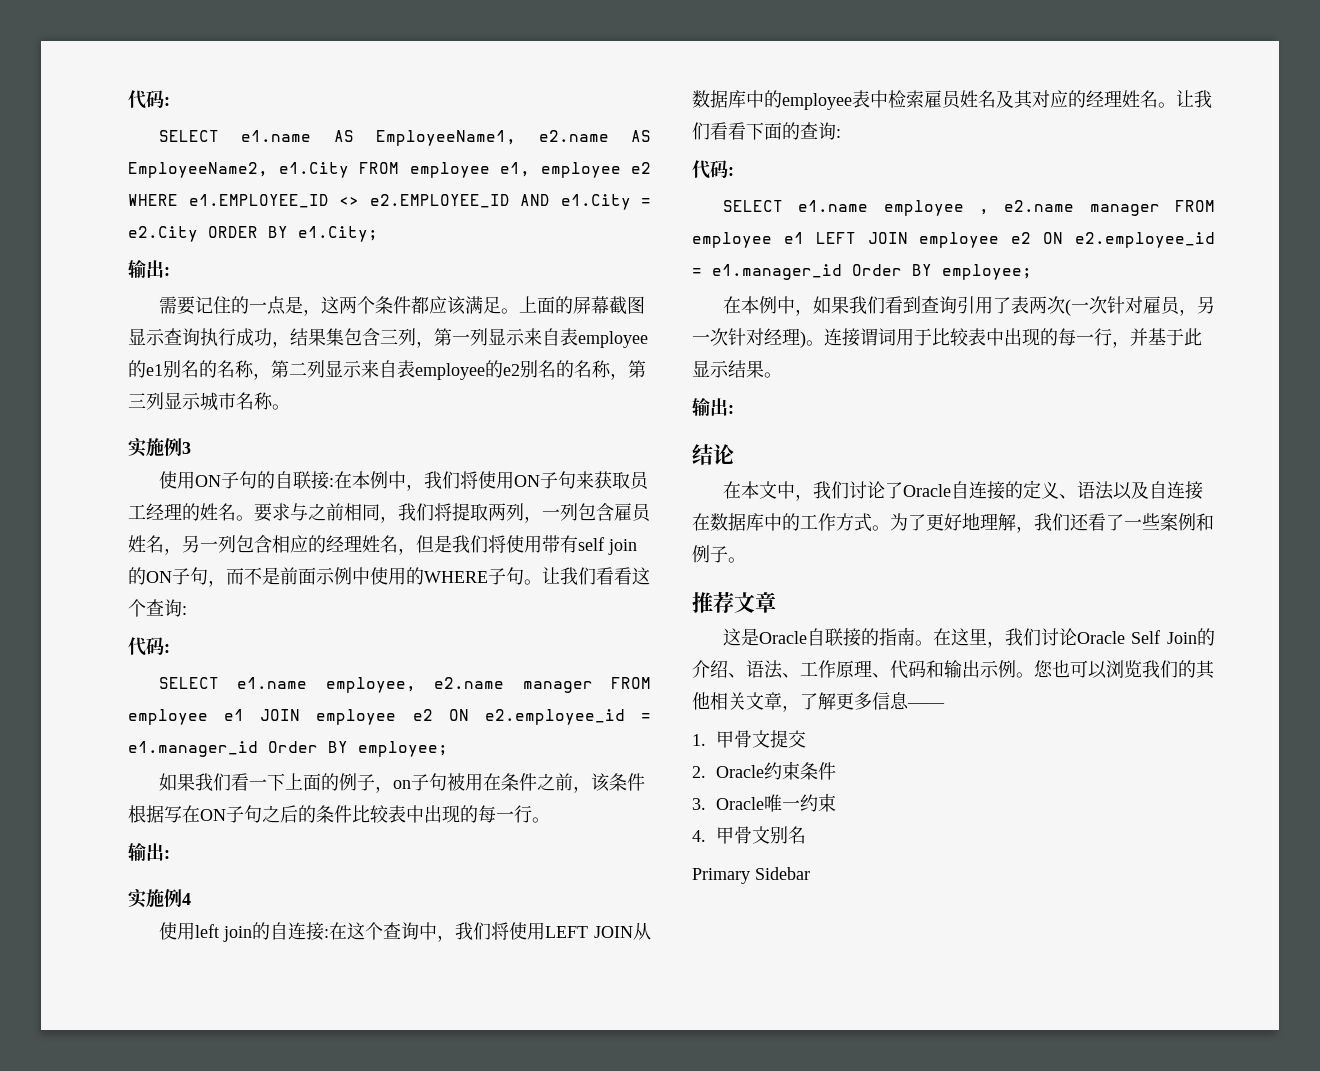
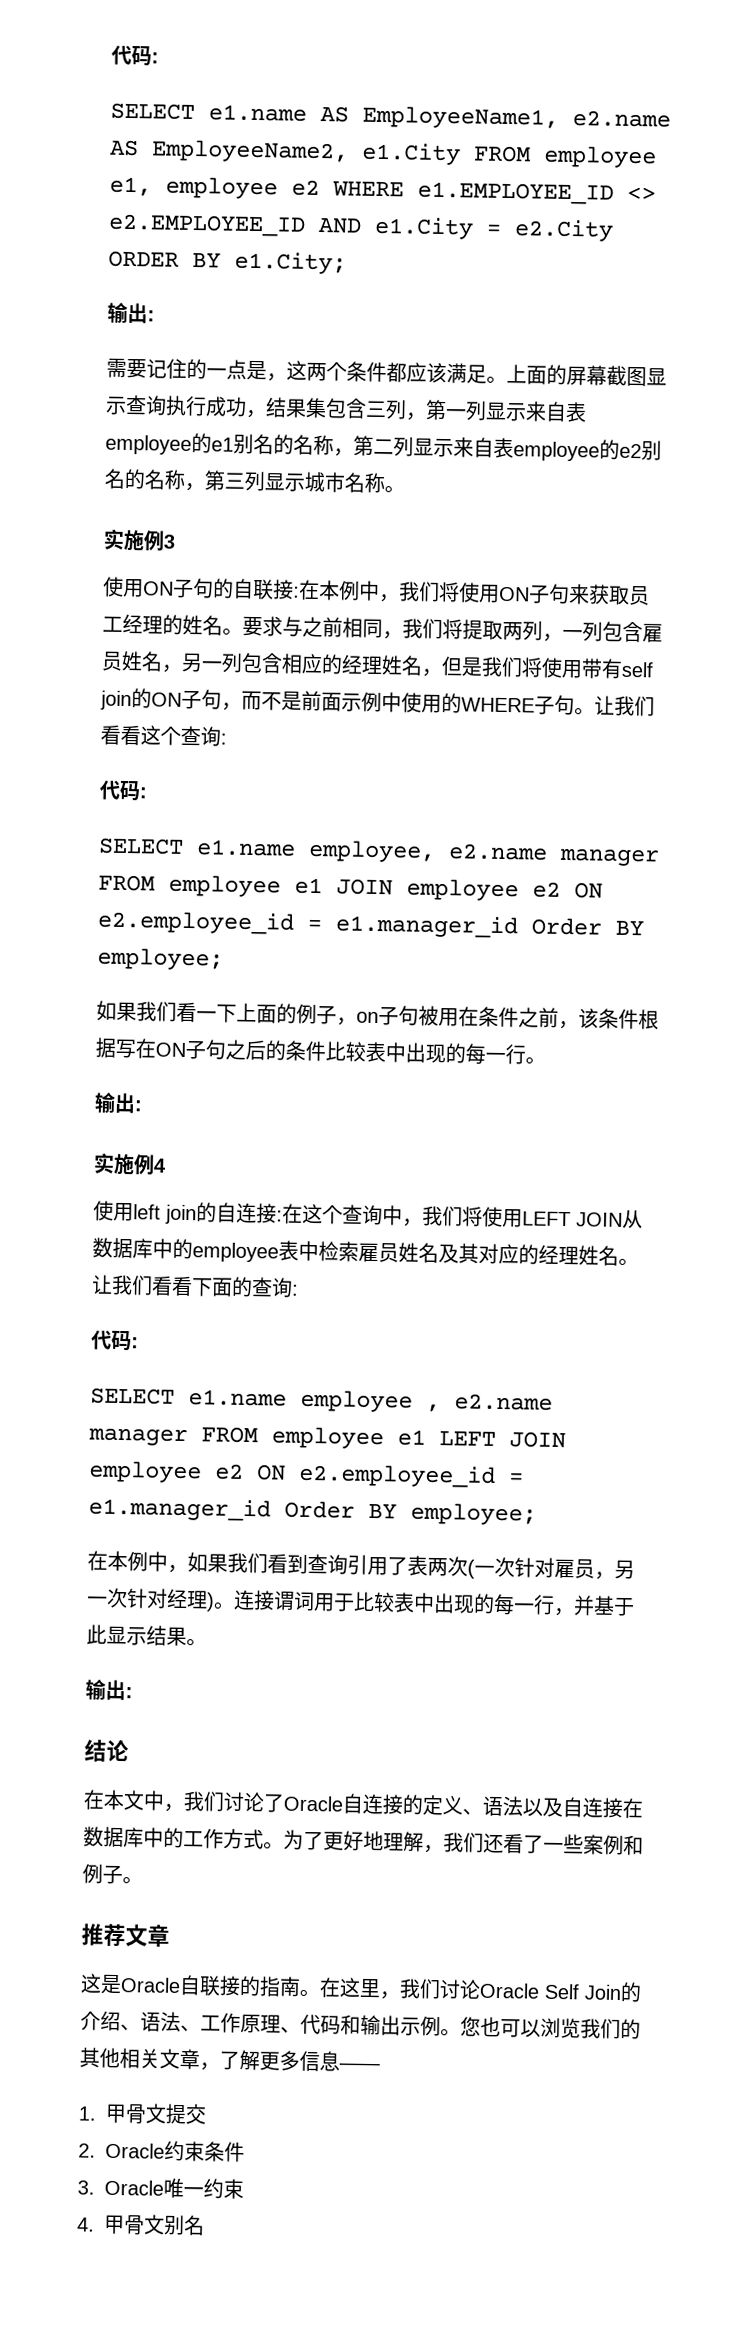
[692,867,810,884] // Primary Sidebar -> (205, 2225) none

